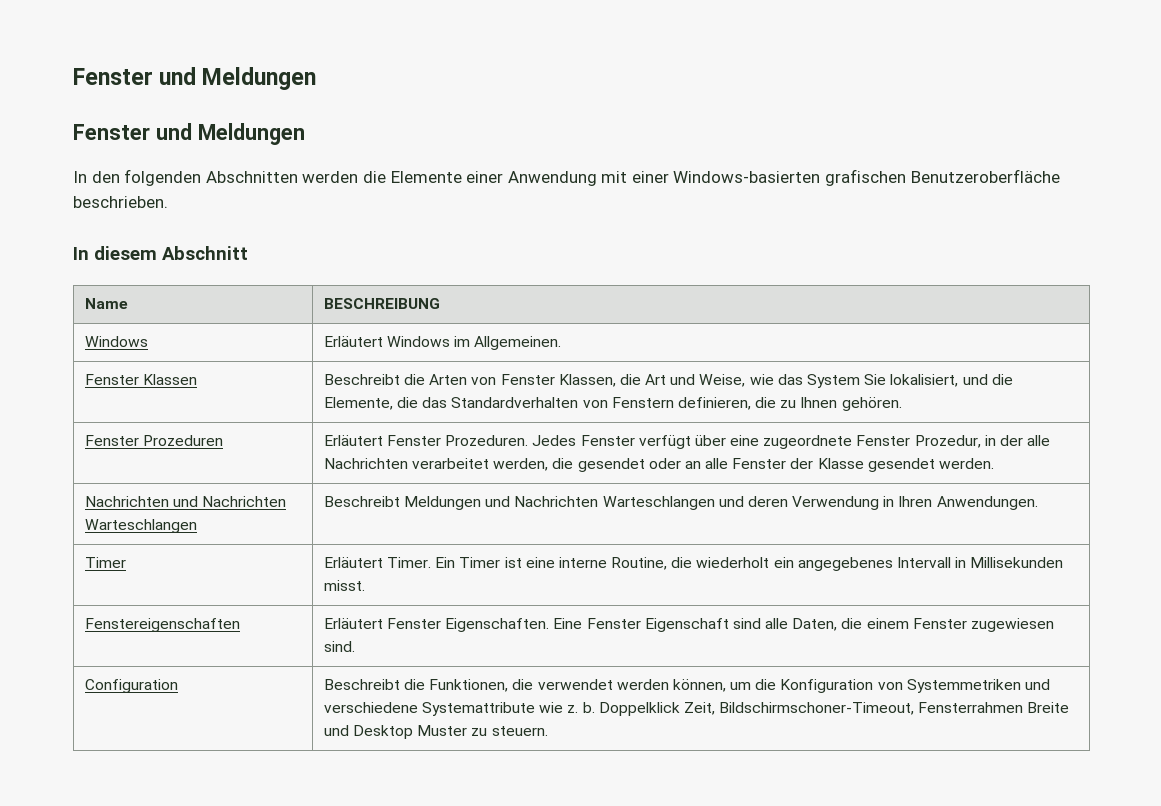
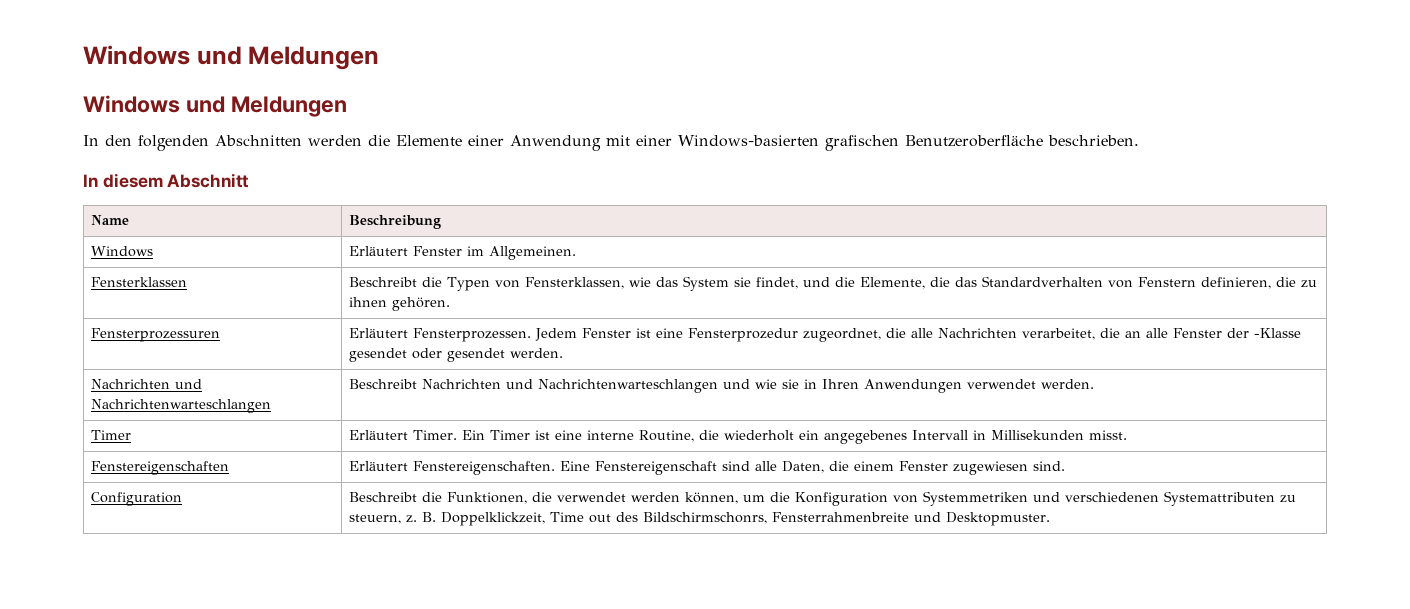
[73,67,317,90] [73,124,150,140] Fenster und Meldungen // Fenster -> [83,45,380,70] [83,95,180,113] Windows und Meldungen // Windows
[323,298,440,309] BESCHREIBUNG -> [348,215,441,229] Beschreibung
[387,336,451,347] Windows -> [412,246,462,256] Fenster
[84,374,198,385] [323,374,746,387] Fenster Klassen | Beschreibt die Arten von Fenster Klassen, die Art und Weise, -> [90,277,187,287] [348,277,624,291] Fensterklassen | Beschreibt die Typen von Fensterklassen,
[864,374,959,387] Sie lokalisiert, -> [733,277,798,289] sie findet,
[800,397,838,408] Ihnen -> [348,297,387,307] ihnen
[84,435,224,446] [323,435,1051,449] [323,458,681,472] Fenster Prozeduren | Erläutert Fenster Prozeduren. Jedes Fenster verfügt über eine zugeordnete Fenster Prozedur, in der alle Nachrichten verarbeitet werden, die gesendet oder -> [90,328,220,342] [348,328,1120,342] Fensterprozessuren | Erläutert Fensterprozessen. Jedem Fenster ist eine Fensterprozedur zugeordnet, die alle Nachrichten verarbeitet, die
[817,458,864,469] Klasse -> [1253,328,1301,338] [348,348,442,362] -Klasse gesendet oder
[202,496,287,507] [84,519,197,533] [323,496,1038,510] Nachrichten Warteschlangen | Beschreibt Meldungen und Nachrichten Warteschlangen und deren Verwendung in Ihren Anwendungen. -> [90,399,271,413] [348,379,1094,393] Nachrichtenwarteschlangen | Beschreibt Nachrichten und Nachrichtenwarteschlangen und wie sie in Ihren Anwendungen verwendet werden.
[387,618,729,632] Fenster Eigenschaften. Eine Fenster Eigenschaft -> [412,461,717,475] Fenstereigenschaften. Eine Fenstereigenschaft
[323,702,1070,716] [323,725,548,739] verschiedene Systemattribute wie z. b. Doppelklick Zeit, Bildschirmschoner-Timeout, Fensterrahmen Breite und Desktop Muster zu steuern. -> [1064,491,1296,506] [348,512,1050,526] verschiedenen Systemattributen zu steuern, z. B. Doppelklickzeit, Time out des Bildschirmschonrs, Fensterrahmenbreite und Desktopmuster.

